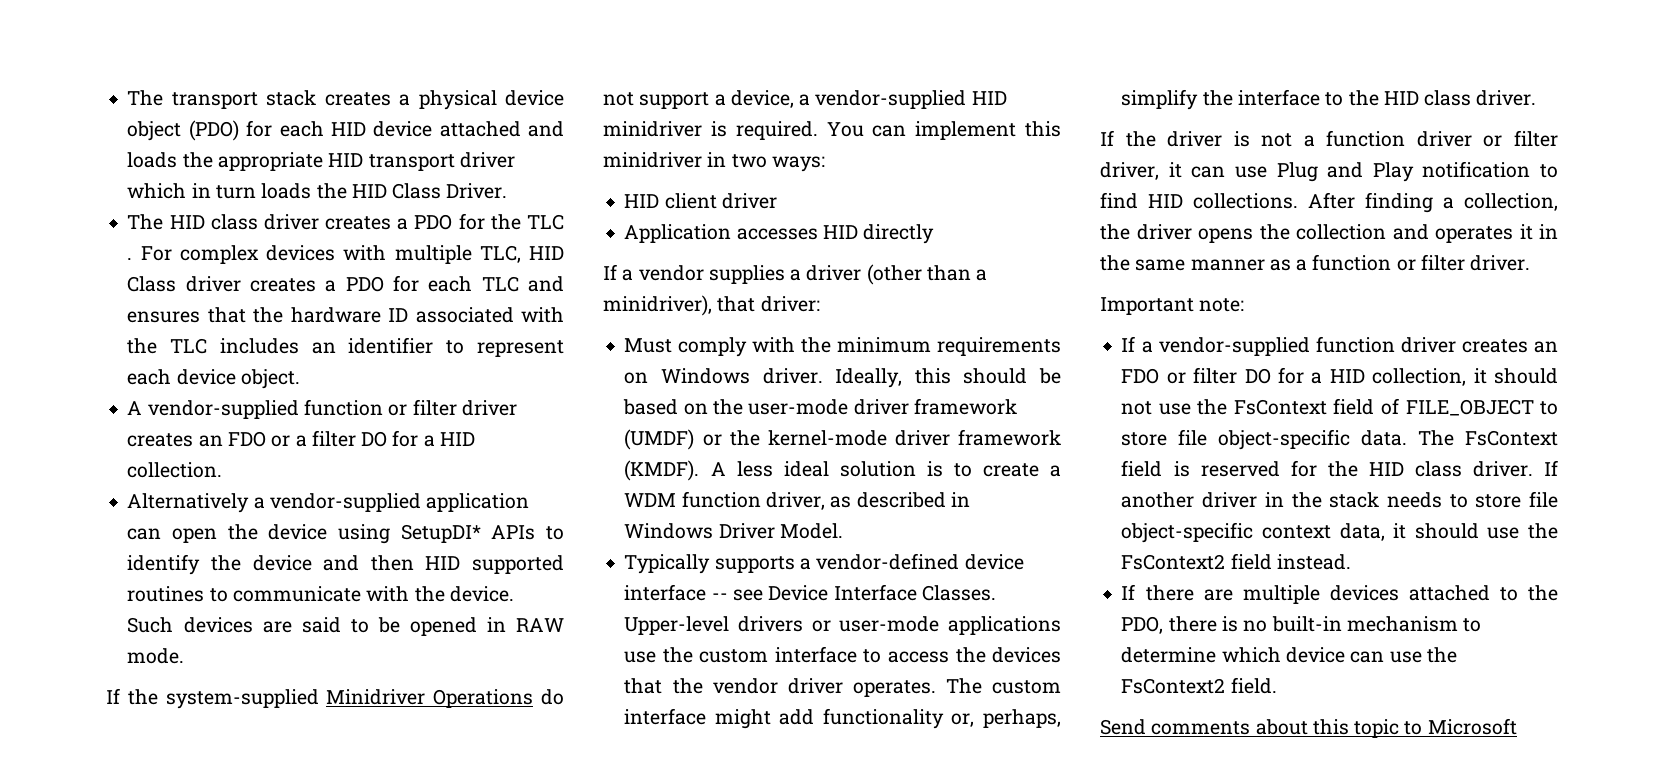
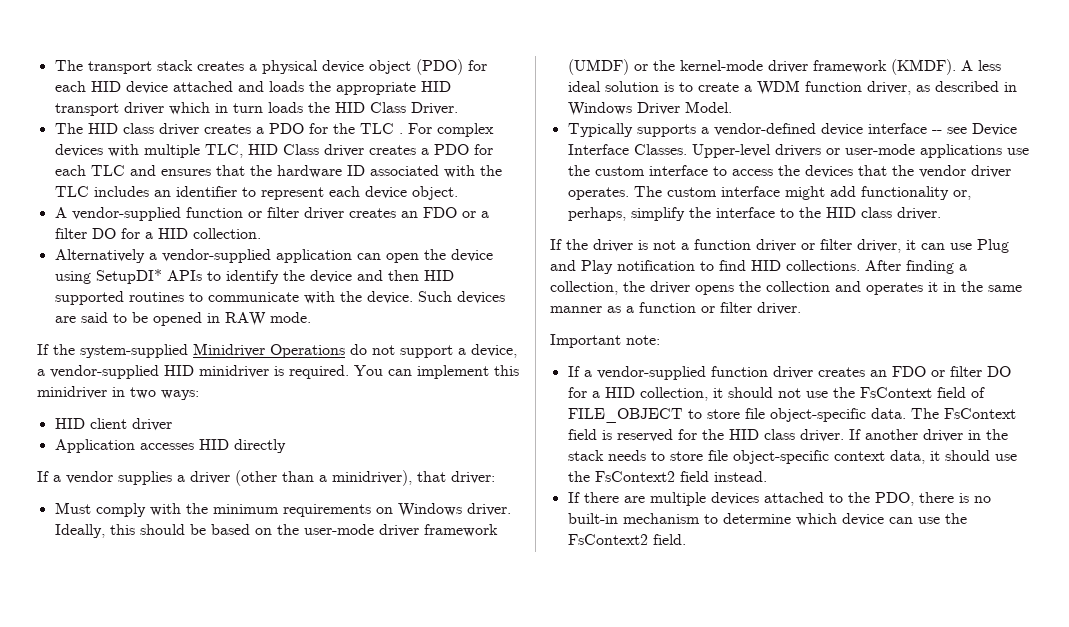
[1100,718,1517,738] // Send comments about this topic to Microsoft -> (686, 539) none

